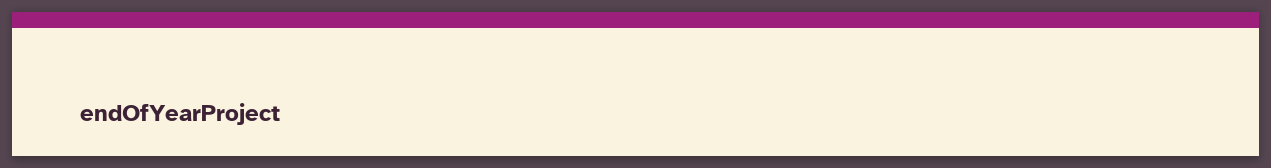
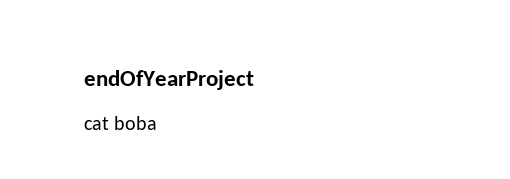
(280, 114) none -> [84,116,158,130] // cat boba

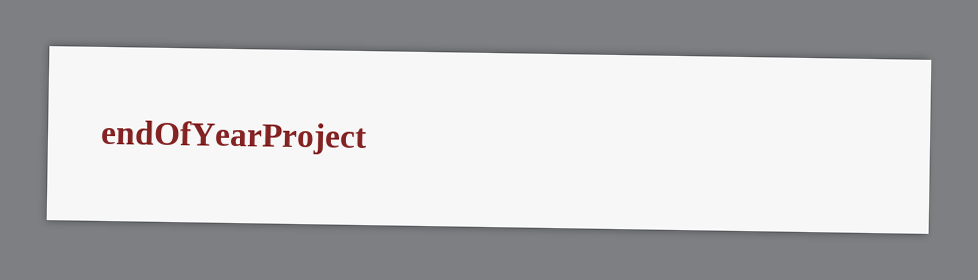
[84,116,158,130] // cat boba -> (368, 137) none

